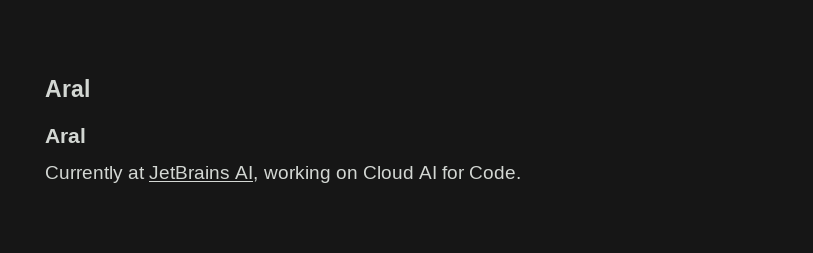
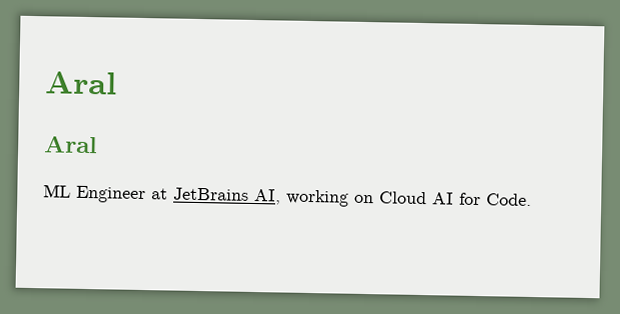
[45,166,123,183] Currently -> [43,184,146,204] ML Engineer

